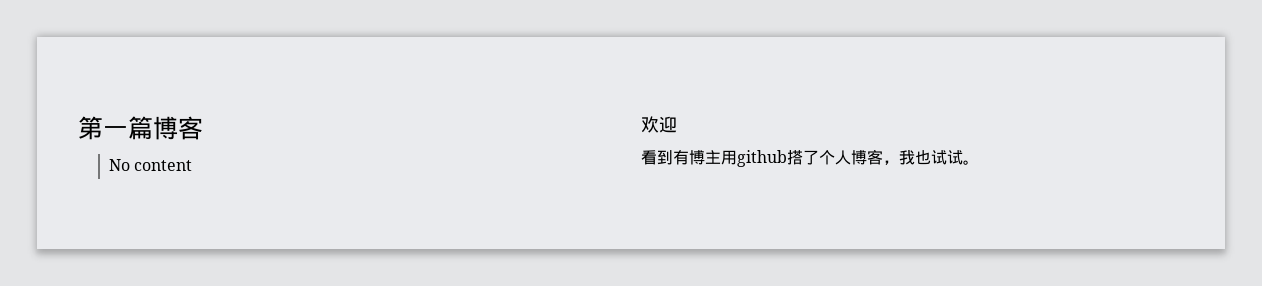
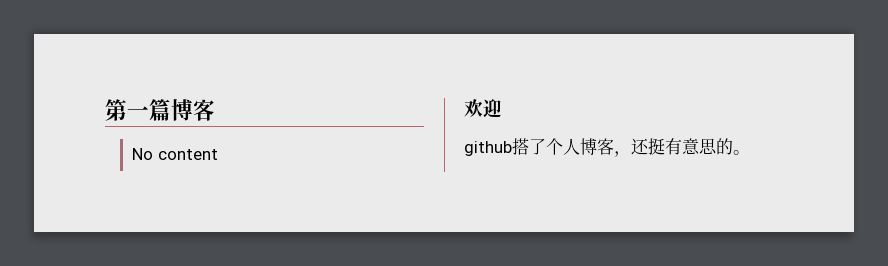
[641,150,737,165] 看到有博主用 -> (502, 108) none
[899,150,963,165] 我也试试 -> [631,138,733,155] 还挺有意思的

